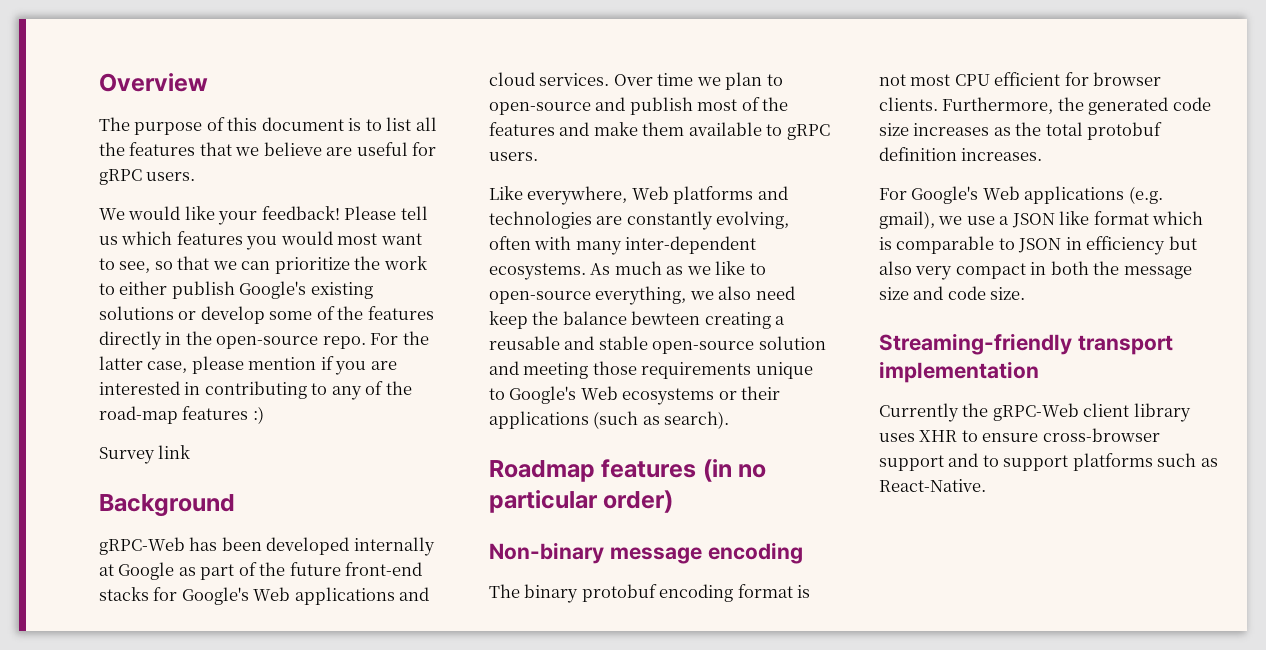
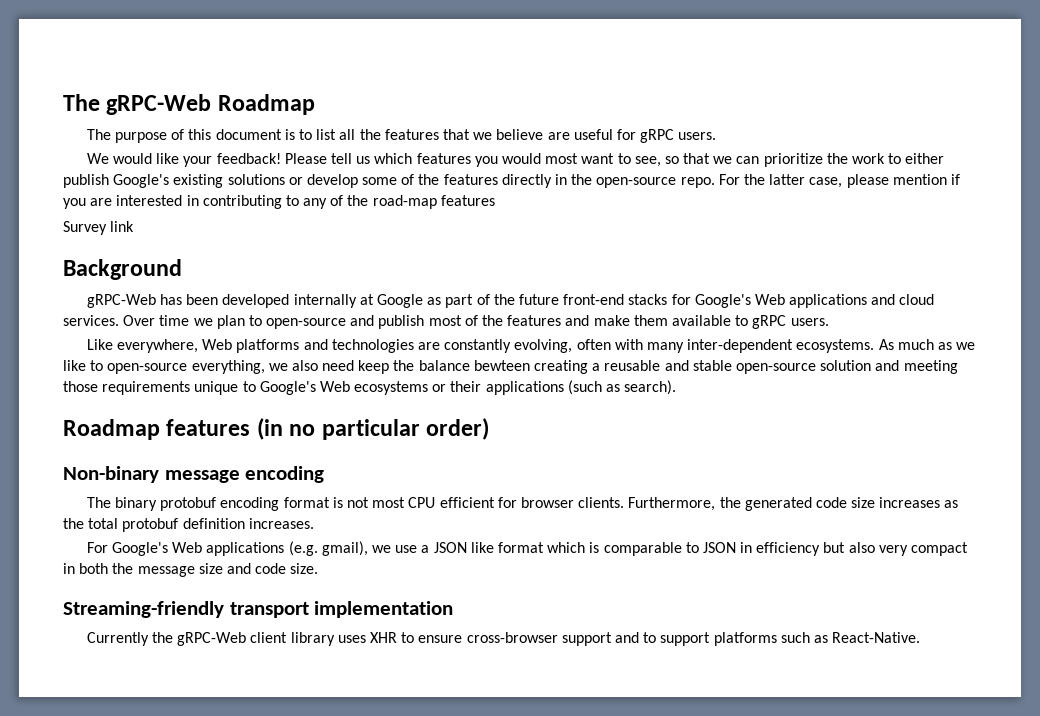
[99,73,208,92] Overview -> [63,94,315,115] The gRPC-Web Roadmap
[252,406,264,424] :) -> (495, 200) none

